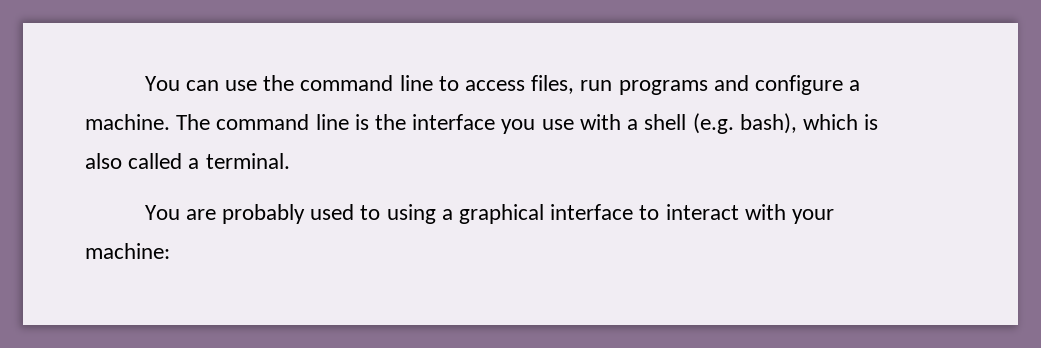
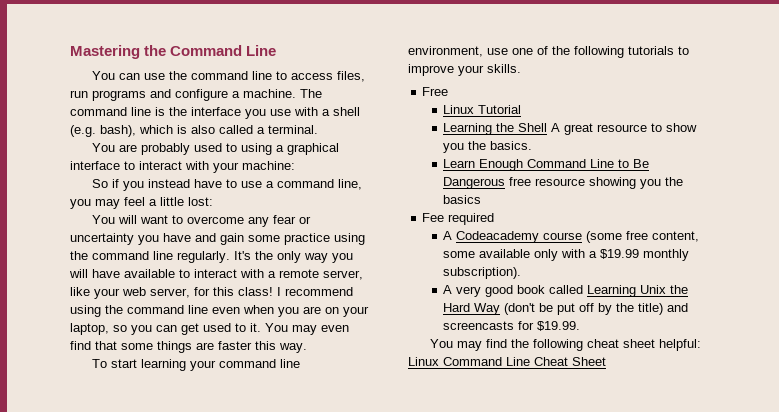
(144, 83) none -> [70,45,277,59] Mastering the Command Line //
(170, 251) none -> [92,179,363,191] [70,197,213,209] [92,215,312,227] [70,233,365,245] [70,251,353,263] [69,269,363,280] [70,287,353,299] [70,305,369,317] [70,323,349,335] [70,341,307,353] [92,359,301,371] [408,46,689,58] [408,64,521,76] [422,87,449,96] [443,105,522,114] [443,123,698,135] [443,141,533,153] [443,159,650,171] [443,177,684,189] [443,195,482,204] [422,213,495,225] [443,231,700,243] [443,249,690,261] [443,267,522,279] [443,285,689,297] [443,303,689,315] [443,321,581,331] [430,339,702,351] [408,357,606,366] // So if you instead have to use a command line, you may feel a little lost: // You will want to overcome any fear or uncertainty you have and gain some practice using the command line regularly. It's the only way you will have available to interact with a remote server, like your web server, for this class! I recommend using the command line even when you are on your laptop, so you can get used to it. You may even find that some things are faster this way. // To start learning your command line environment, use one of the following tutorials to improve your skills. // Free // Linux Tutorial // Learning the Shell A great resource to show you the basics. // Learn Enough Command Line to Be Dangerous free resource showing you the basics // Fee required // A Codeacademy course (some free content, some available only with a $19.99 monthly subscription). // A very good book called Learning Unix the Hard Way (don't be put off by the title) and screencasts for $19.99. // You may find the following cheat sheet helpful: Linux Command Line Cheat Sheet

